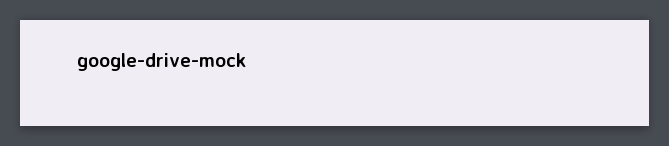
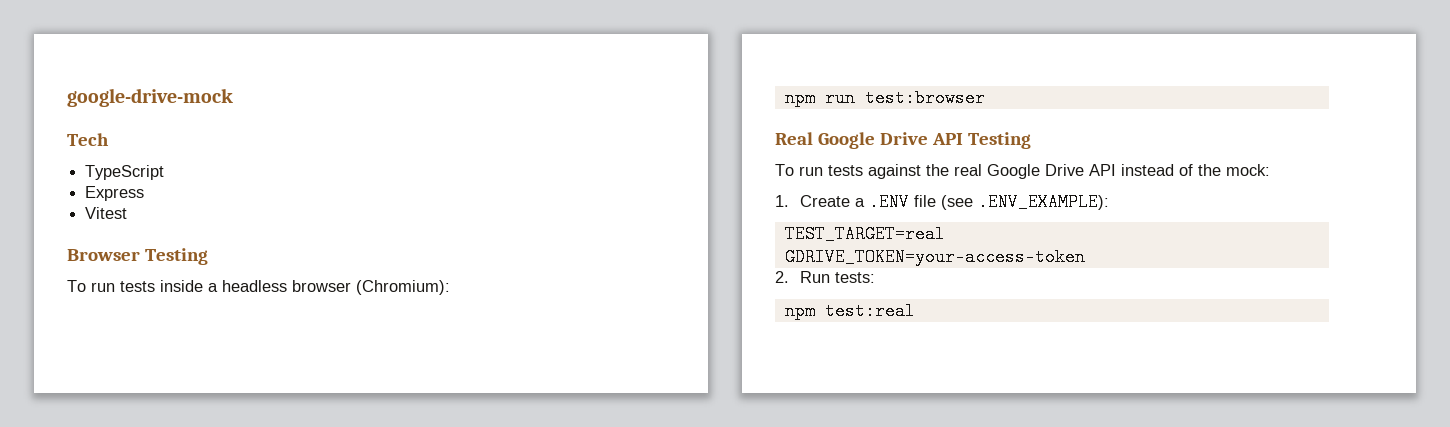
(246, 62) none -> [67,133,109,146] [85,165,165,180] [85,186,145,201] [85,207,128,219] [67,248,208,265] [67,280,450,295] [784,89,985,107] [775,132,1031,149] [775,164,1270,179] [775,193,1109,211] [784,225,945,243] [784,248,1085,266] [775,271,875,283] [784,302,915,320] // Tech // TypeScript // Express // Vitest // Browser Testing // To run tests inside a headless browser (Chromium): // npm run test:browser // Real Google Drive API Testing // To run tests against the real Google Drive API instead of the mock: // 1. Create a .ENV file (see .ENV_EXAMPLE): // TEST_TARGET=real // GDRIVE_TOKEN=your-access-token // 2. Run tests: // npm test:real

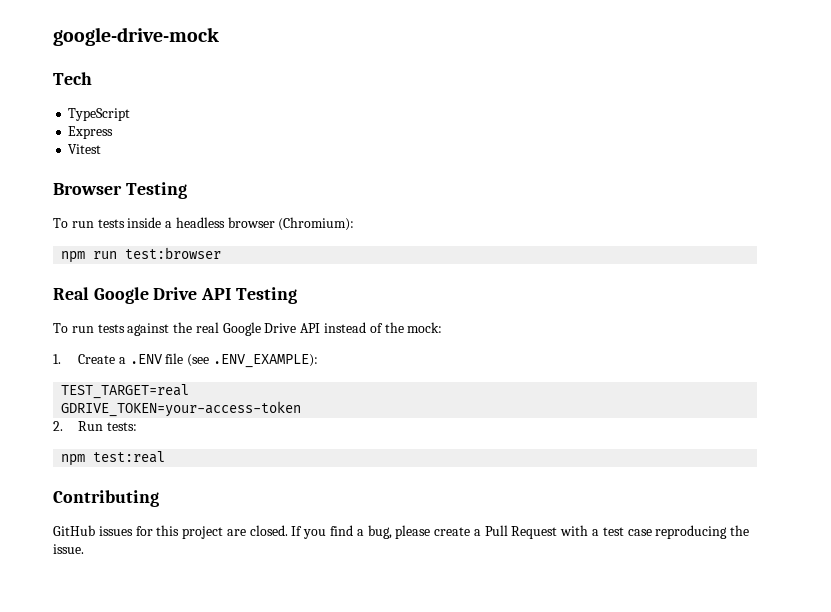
(915, 311) none -> [53,490,159,507] [53,525,750,539] [53,544,84,554] // Contributing // GitHub issues for this project are closed. If you find a bug, please create a Pull Request with a test case reproducing the issue.

